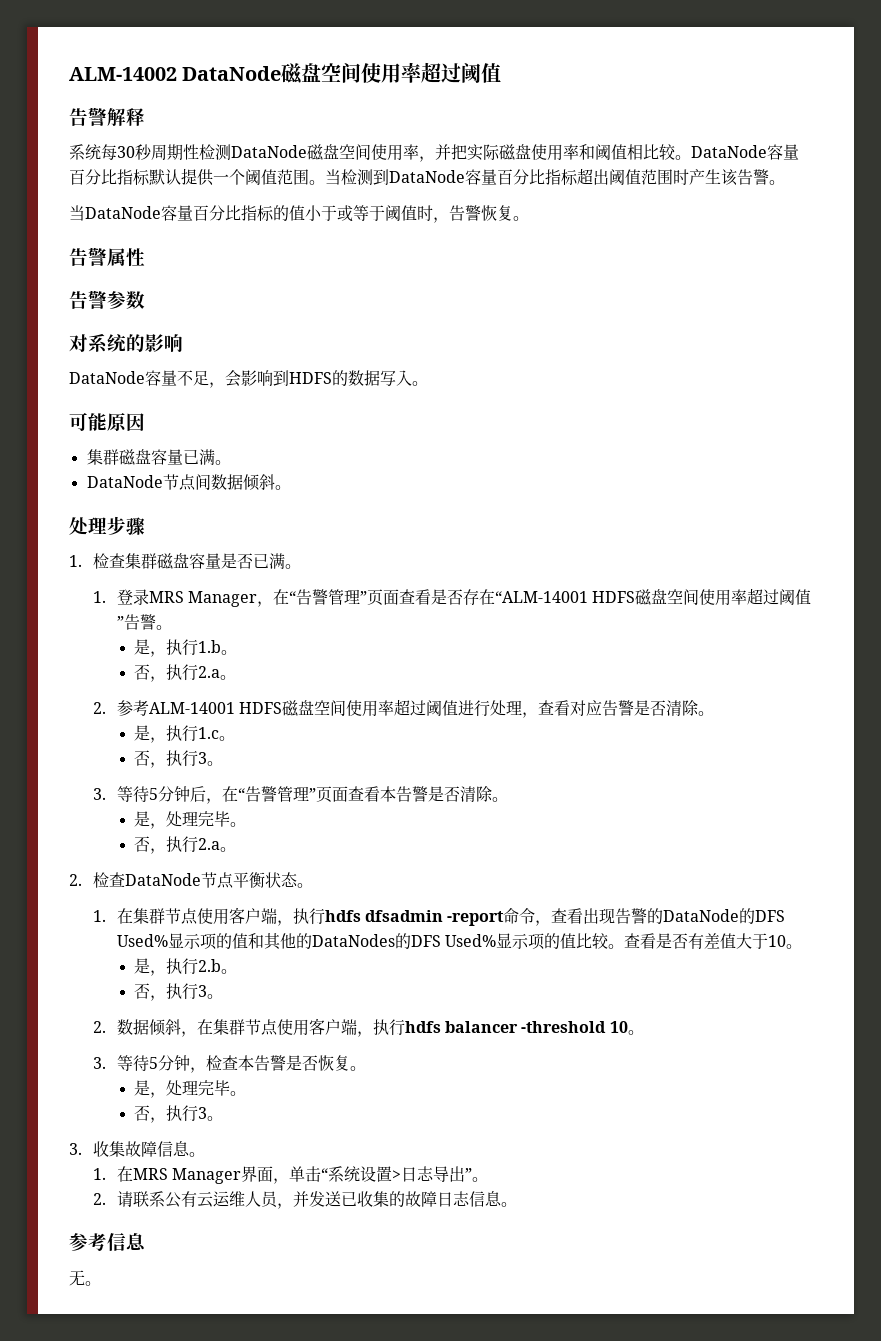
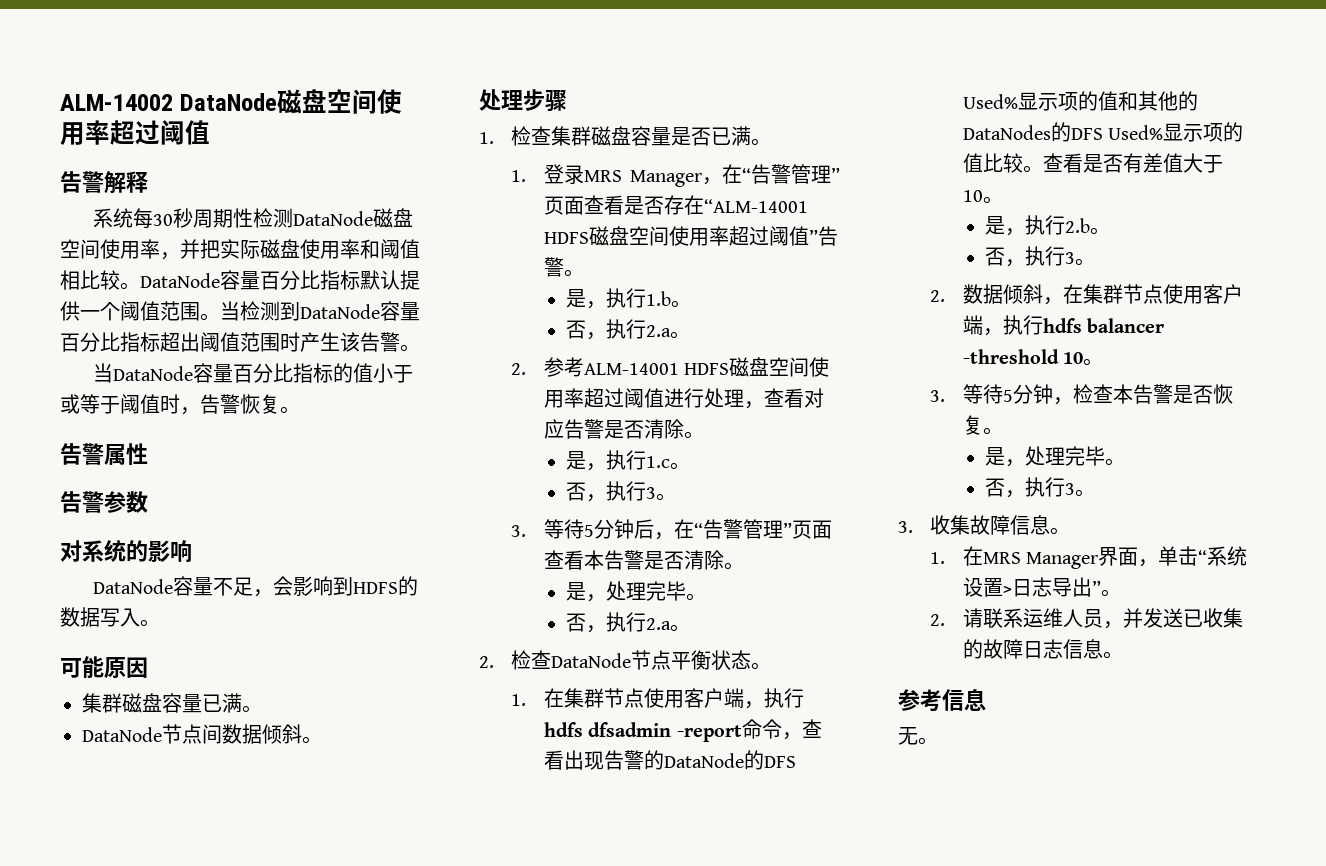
[164,1191,213,1208] 公有云 -> (1023, 618) none

